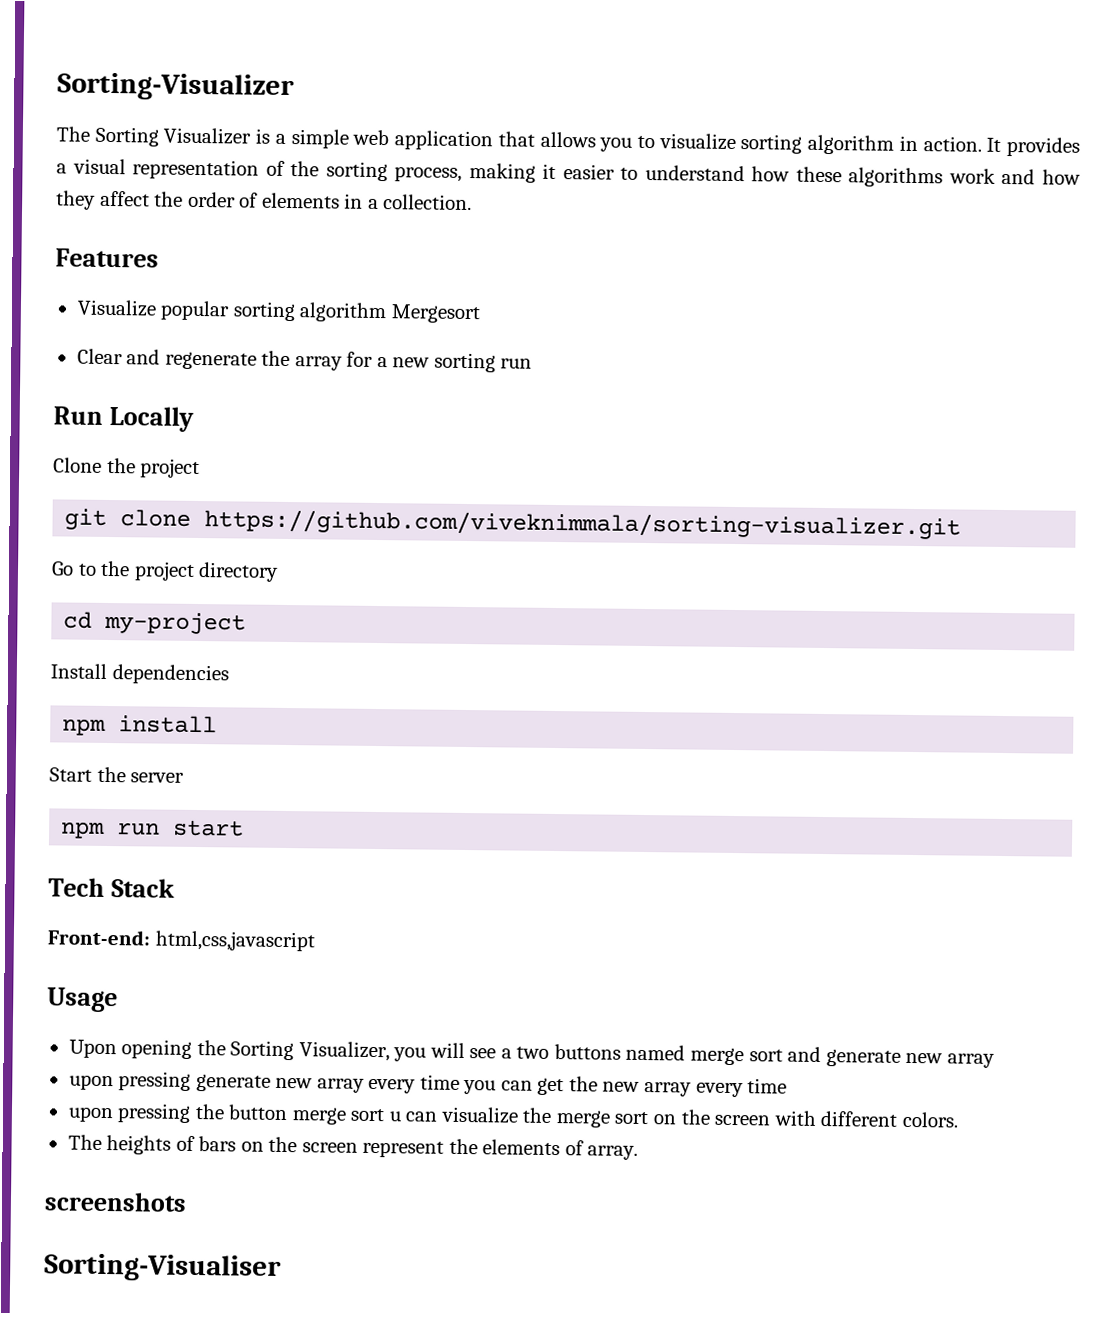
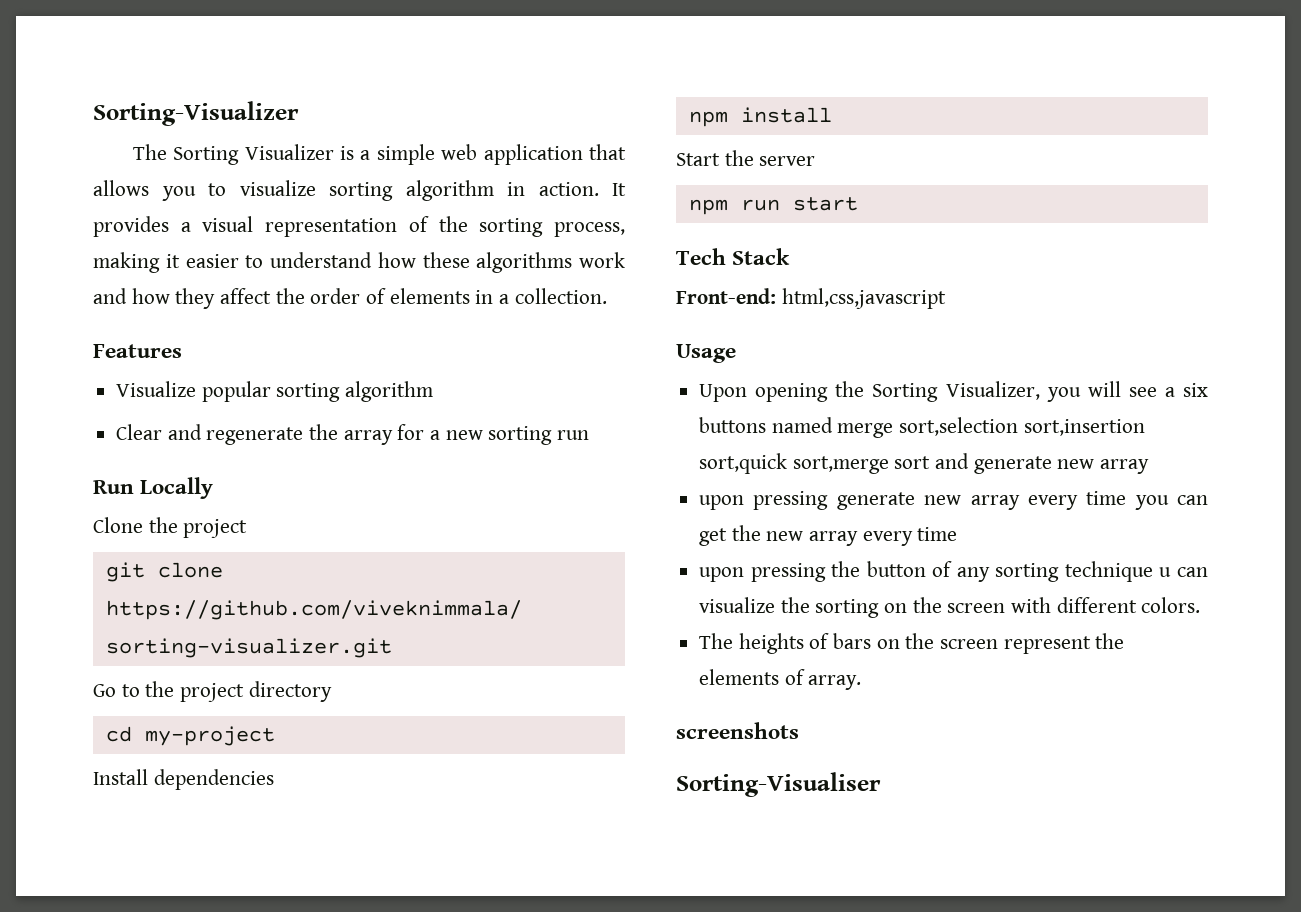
[390,304,480,324] Mergesort -> (434, 391) none
[516,1046,550,1059] two -> [1183,383,1208,397] six
(744, 1056) none -> [899,417,1145,436] [699,453,889,474] sort,selection sort,insertion sort,quick sort,merge
[291,1107,386,1125] merge sort -> [932,561,1153,582] of any sorting technique
[555,1110,649,1128] merge sort -> [815,599,880,618] sorting

